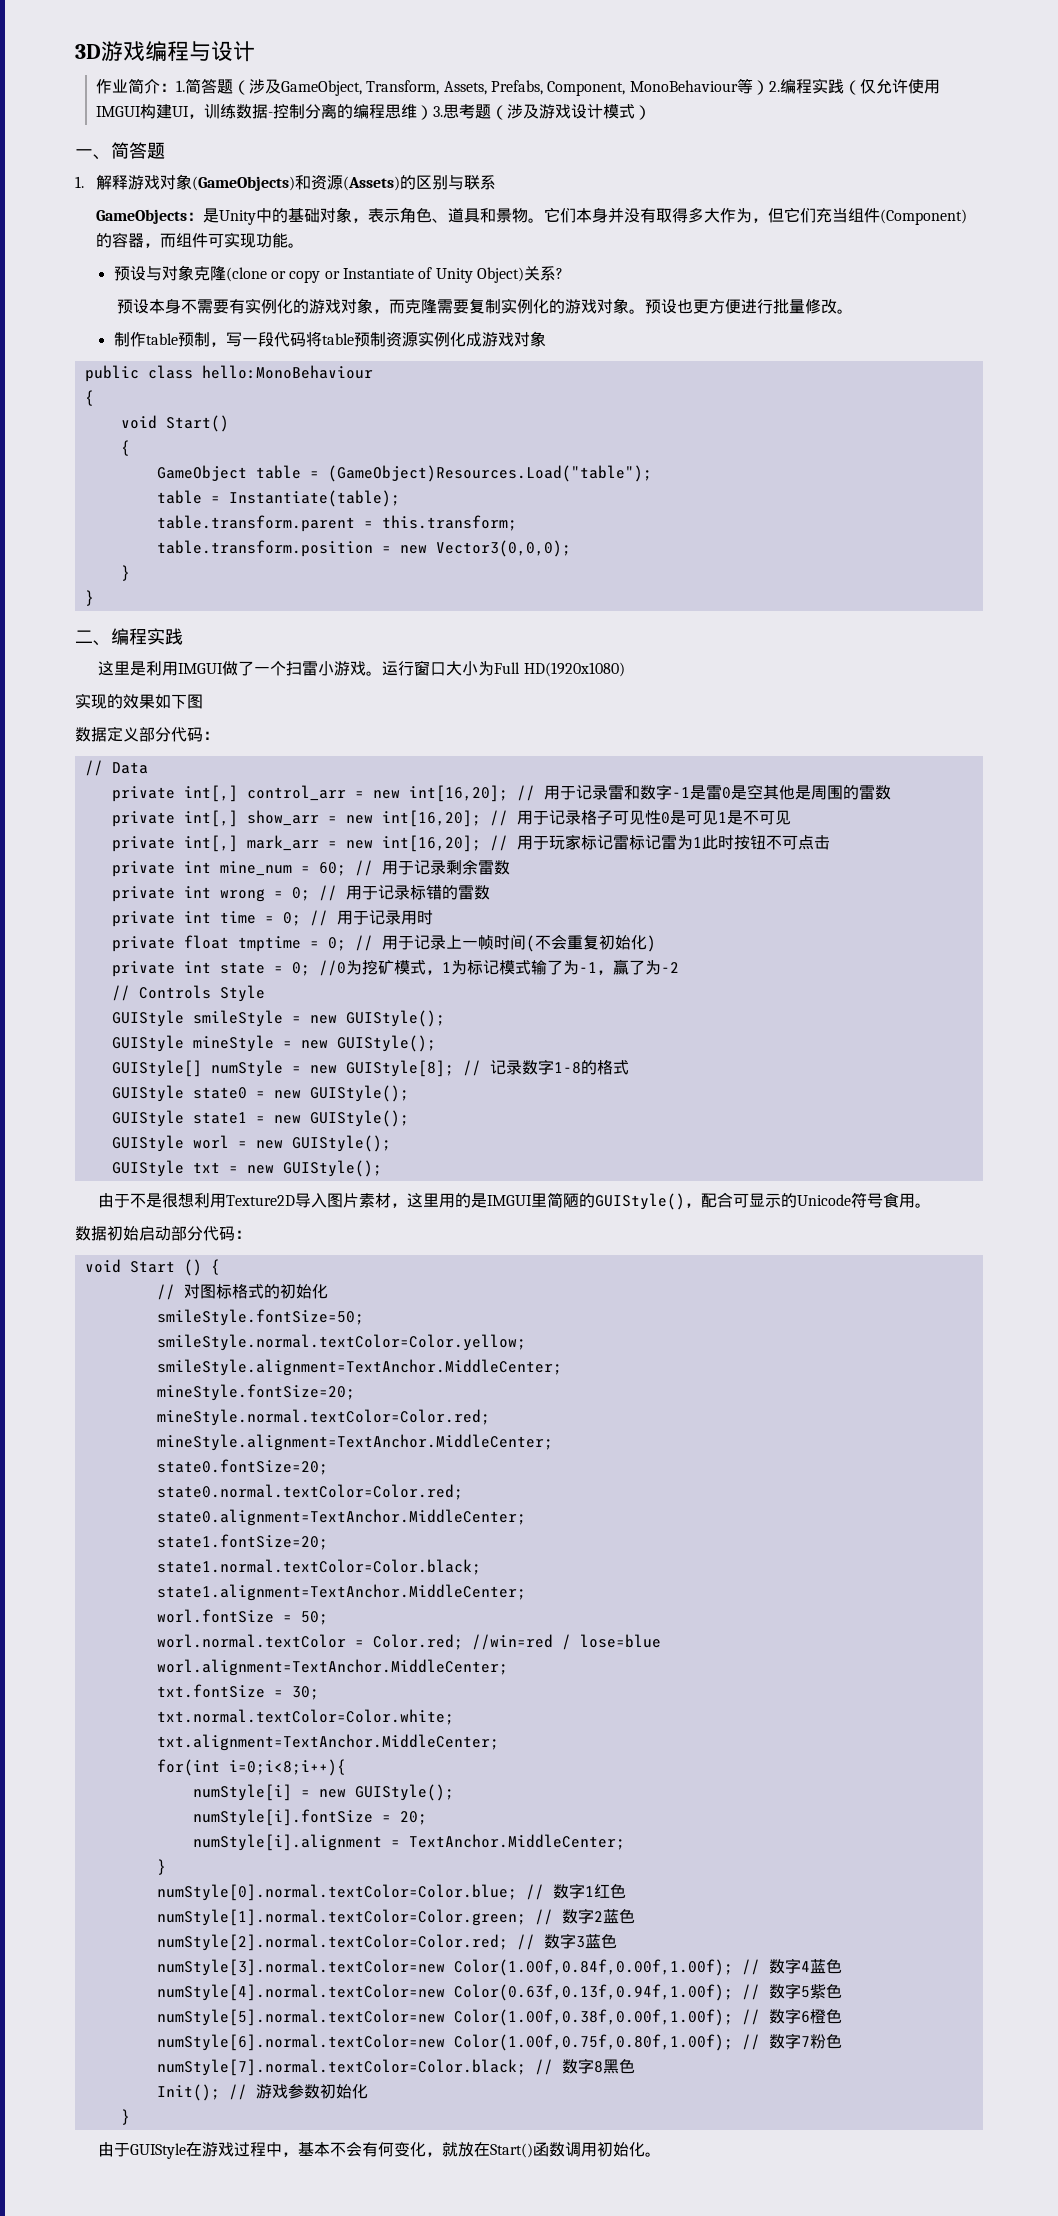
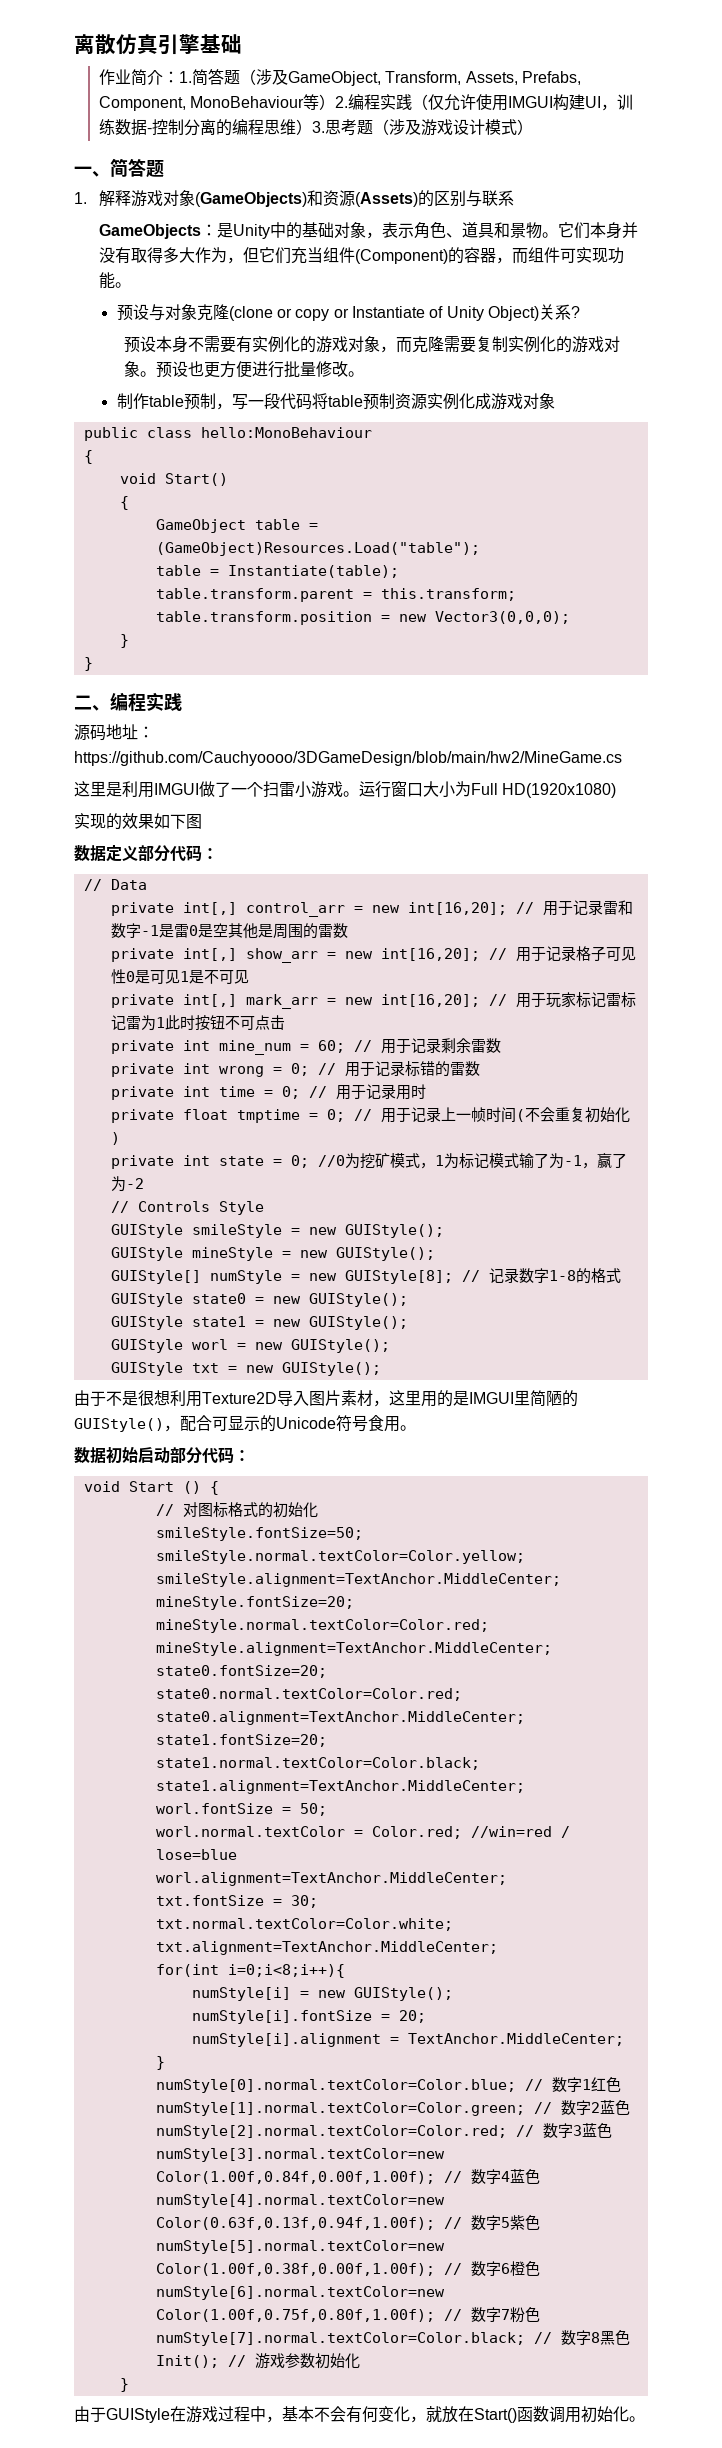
[75,41,255,62] 3D游戏编程与设计 -> [74,34,242,55] 离散仿真引擎基础
(183, 636) none -> [74,724,154,741] [74,751,622,766] // 源码地址：https://github.com/Cauchyoooo/3DGameDesign/blob/main/hw2/MineGame.cs

